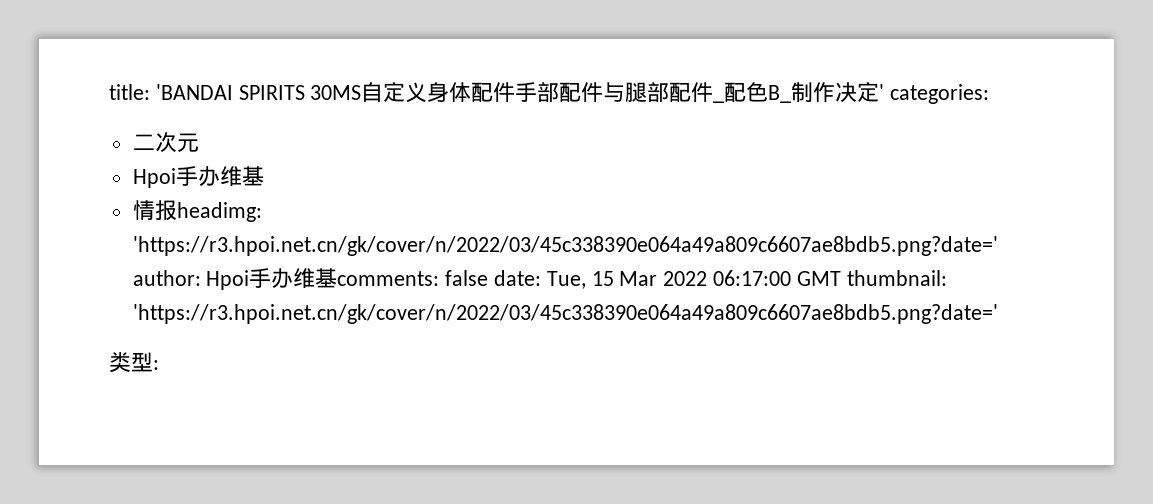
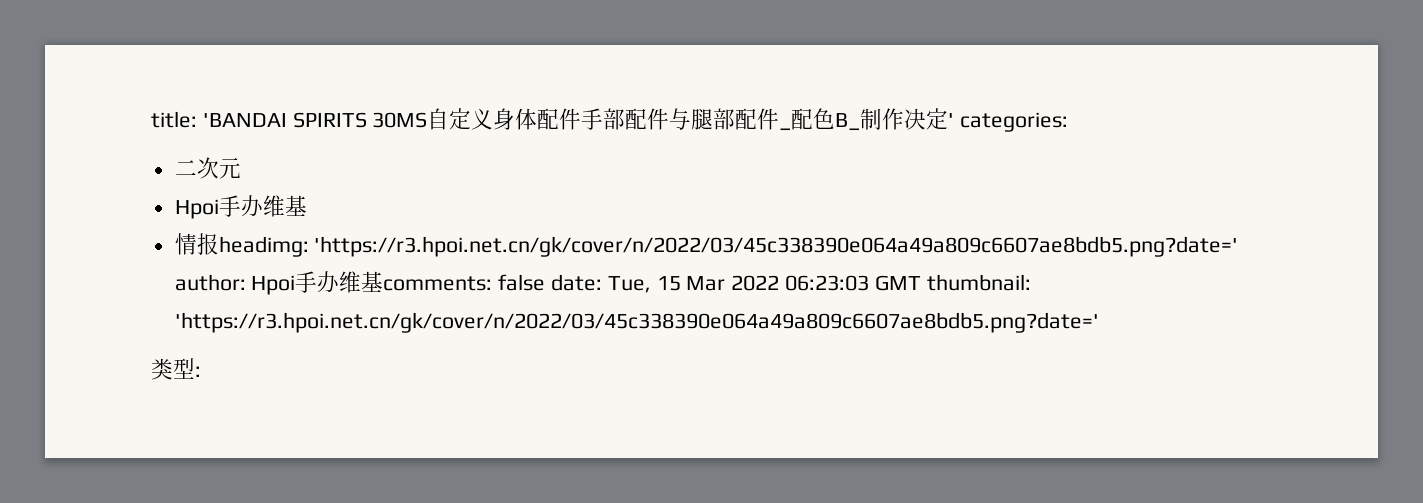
[713,270,792,286] 06:17:00 -> [785,275,870,291] 06:23:03

